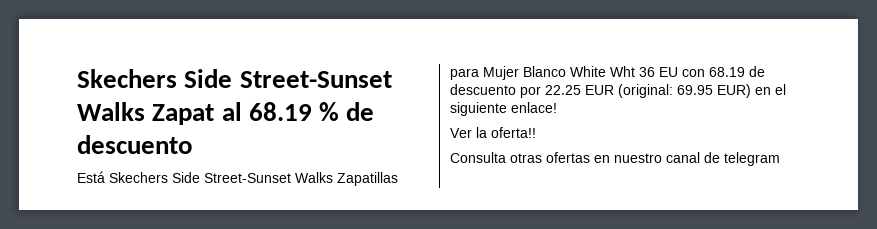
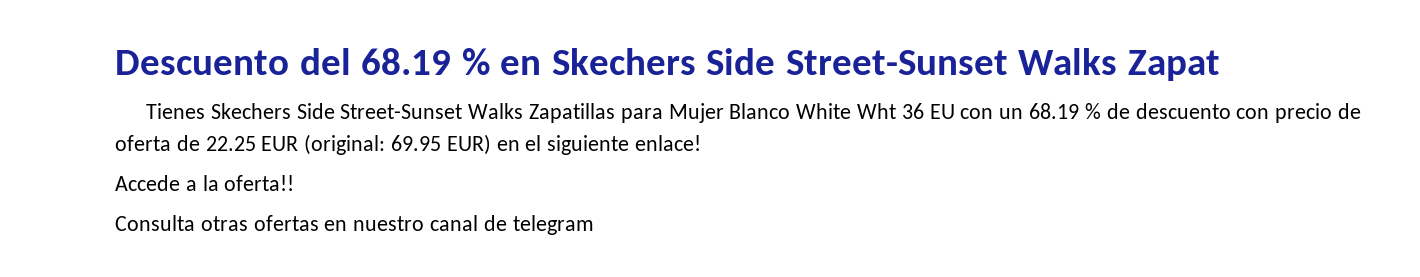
(77, 78) none -> [115,48,542,75] Descuento del 68.19 % en
[221,102,375,121] [77,135,193,154] [77,171,105,183] al 68.19 % de descuento // Está -> [146,103,206,119] // Tienes
[709,66,765,77] [450,84,541,98] 68.19 de descuento por -> [999,103,1361,123] [115,135,200,151] un 68.19 % de descuento con precio de oferta de
[450,128,472,138] Ver -> [115,175,197,191] Accede a

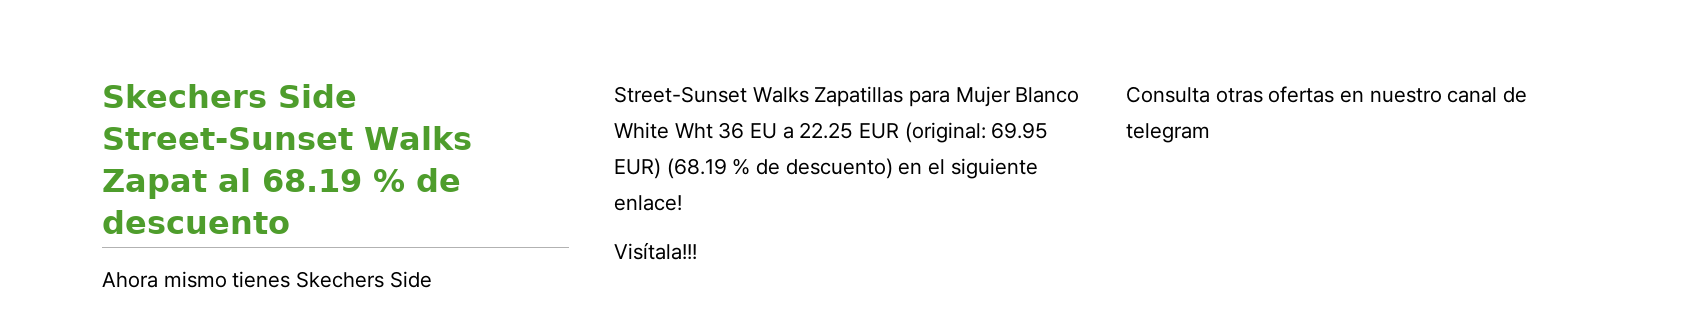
[115,48,542,75] Descuento del 68.19 % en -> (102, 96) none
[146,103,206,119] // Tienes -> [218,168,461,192] [102,210,290,234] [102,271,291,288] al 68.19 % de descuento // Ahora mismo tienes
[960,103,1361,123] [115,135,200,151] con un 68.19 % de descuento con precio de oferta de -> [782,126,794,139] a
(491, 144) none -> [666,158,893,179] (68.19 % de descuento)
[115,175,295,191] Accede a la oferta!! -> [614,242,697,260] Visítala!!!

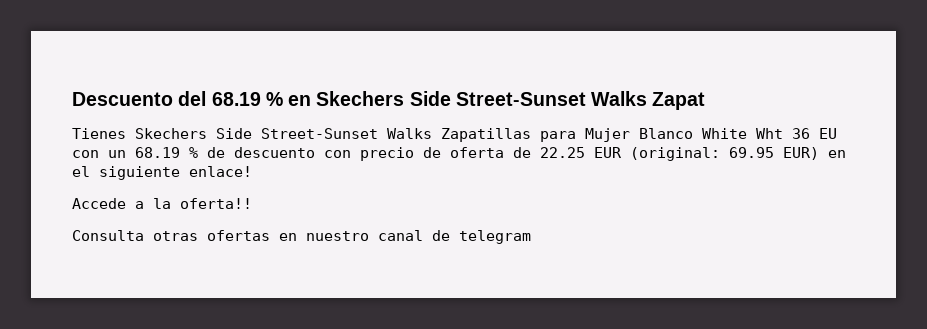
(102, 96) none -> [72,91,312,106] Descuento del 68.19 % en
[218,168,461,192] [102,210,290,234] [102,271,291,288] al 68.19 % de descuento // Ahora mismo tienes -> [72,128,126,139] // Tienes
[782,126,794,139] a -> [72,147,531,161] con un 68.19 % de descuento con precio de oferta de
[666,158,893,179] (68.19 % de descuento) -> (819, 153) none
[614,242,697,260] Visítala!!! -> [72,198,252,209] Accede a la oferta!!

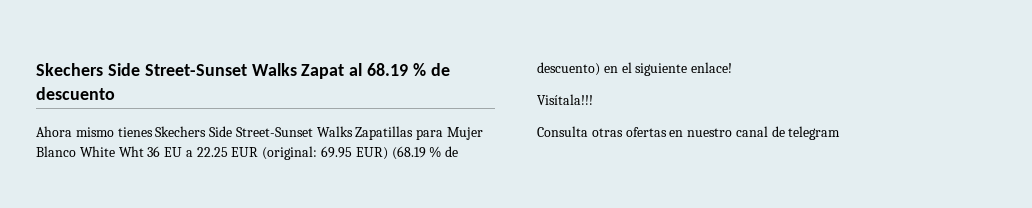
[72,91,312,106] Descuento del 68.19 % en -> (36, 69) none
[72,128,126,139] // Tienes -> [349,63,450,76] [36,87,115,100] [36,126,153,137] al 68.19 % de descuento // Ahora mismo tienes
[72,147,531,161] con un 68.19 % de descuento con precio de oferta de -> [185,150,193,157] a
(819, 153) none -> [391,146,459,160] [537,62,600,76] (68.19 % de descuento)
[72,198,252,209] Accede a la oferta!! -> [537,94,593,105] Visítala!!!

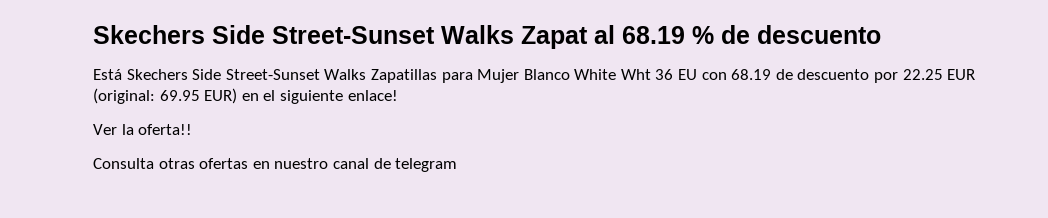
[36,126,153,137] Ahora mismo tienes -> [93,69,122,80] Está
[185,150,193,157] a -> [701,69,899,83] con 68.19 de descuento por
[391,146,459,160] [537,62,600,76] (68.19 % de descuento) -> (238, 96) none
[537,94,593,105] Visítala!!! -> [93,124,193,135] Ver la oferta!!

